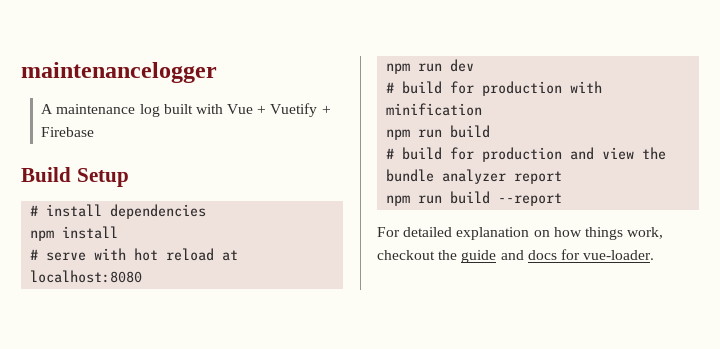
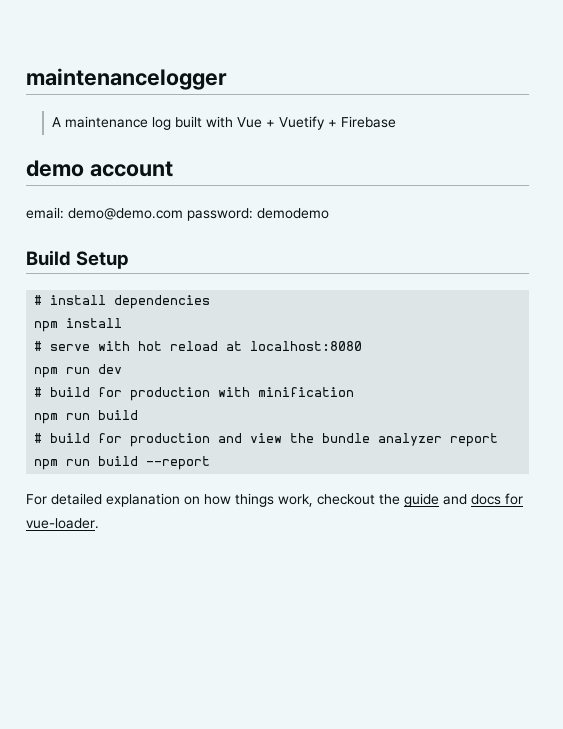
(95, 132) none -> [26,160,173,177] [26,207,329,221] // demo account // email: demo@demo.com password: demodemo

